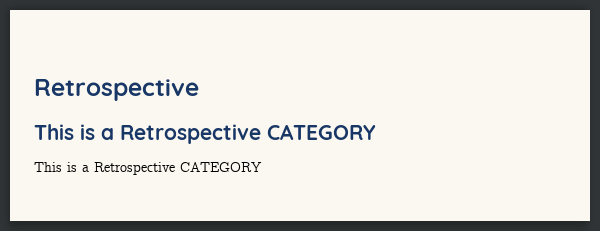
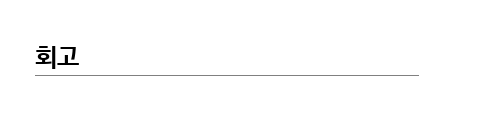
[34,79,199,101] [34,124,376,144] [34,162,262,175] Retrospective // This is a Retrospective CATEGORY // This is a Retrospective CATEGORY -> [35,46,79,69] 회고

